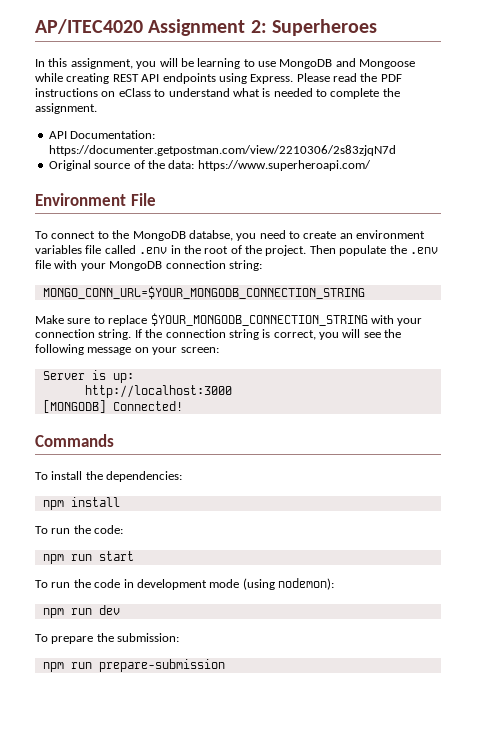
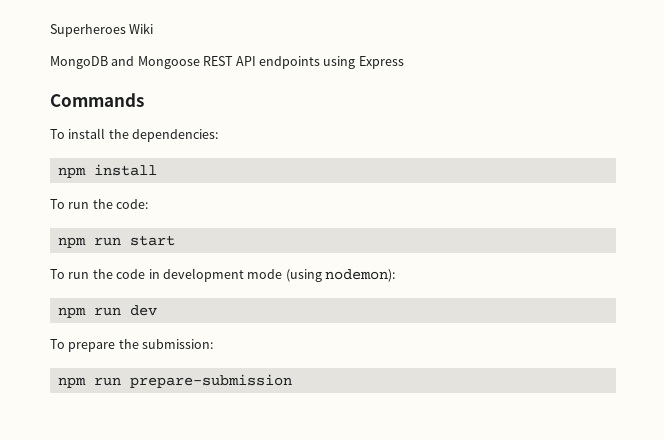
[35,19,377,36] [35,58,276,69] AP/ITEC4020 Assignment 2: Superheroes // In this assignment, you will be learning to use -> [50,23,154,37] Superheroes Wiki //
[35,73,110,84] while creating -> (200, 62) none
[250,73,402,84] [35,88,400,99] [35,103,97,114] [48,130,156,139] [48,145,396,156] [48,160,371,171] [35,193,156,206] [35,230,426,241] [35,245,438,256] [35,260,262,271] [42,286,365,299] [35,313,423,326] [35,329,402,340] [35,344,219,355] [42,370,134,383] [84,385,232,398] [42,400,183,413] Express. Please read the PDF instructions on eClass to understand what is needed to complete the assignment. // API Documentation: https://documenter.getpostman.com/view/2210306/2s83zjqN7d // Original source of the data: https://www.superheroapi.com/ // Environment File // To connect to the MongoDB databse, you need to create an environment variables file called .env in the root of the project. Then populate the .env file with your MongoDB connection string: // MONGO_CONN_URL=$YOUR_MONGODB_CONNECTION_STRING // Make sure to replace $YOUR_MONGODB_CONNECTION_STRING with your connection string. If the connection string is correct, you will see the following message on your screen: // Server is up: // http://localhost:3000 // [MONGODB] Connected! -> [358,56,404,69] Express

